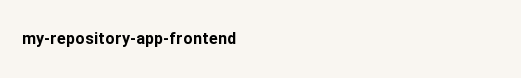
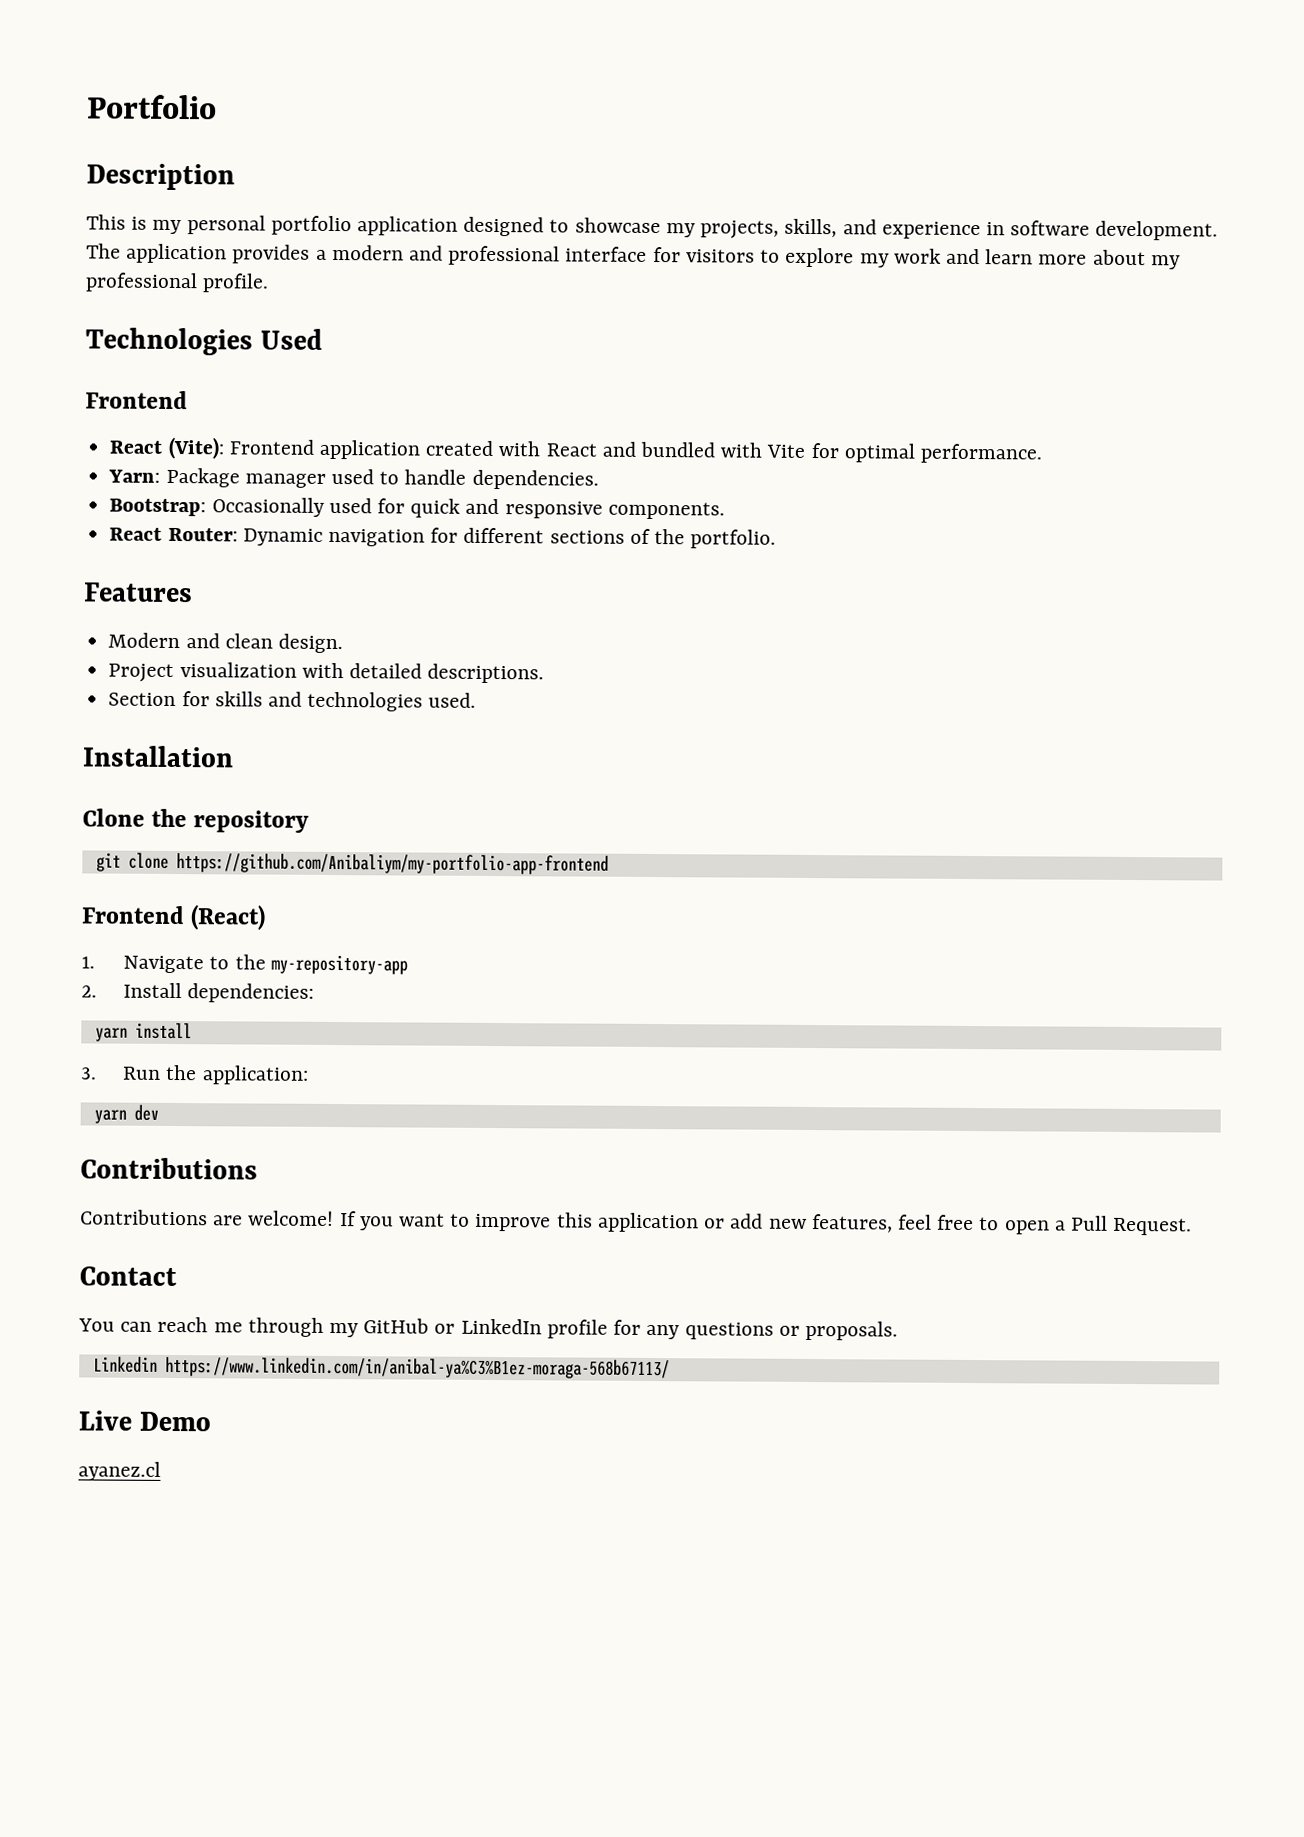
[22,32,236,47] my-repository-app-frontend -> [87,94,217,120] [86,163,235,191] [86,214,1219,241] [86,243,1181,270] [85,272,270,293] [85,327,324,356] [85,390,188,410] [109,436,1043,464] [108,467,599,490] [109,497,725,520] [109,527,777,549] [83,582,193,603] [108,632,343,654] [108,662,545,684] [108,691,477,712] [82,745,234,768] [82,808,310,833] [95,852,609,875] [81,904,267,931] [81,954,408,975] [81,982,315,1003] [94,1022,192,1042] [80,1064,309,1085] [93,1104,159,1124] [80,1157,258,1180] [80,1209,1193,1236] [79,1266,177,1287] [78,1316,898,1341] [92,1356,670,1380] [78,1410,212,1432] [78,1461,161,1481] Portfolio // Description // This is my personal portfolio application designed to showcase my projects, skills, and experience in software development. The application provides a modern and professional interface for visitors to explore my work and learn more about my professional profile. // Technologies Used // Frontend // React (Vite): Frontend application created with React and bundled with Vite for optimal performance. // Yarn: Package manager used to handle dependencies. // Bootstrap: Occasionally used for quick and responsive components. // React Router: Dynamic navigation for different sections of the portfolio. // Features // Modern and clean design. // Project visualization with detailed descriptions. // Section for skills and technologies used. // Installation // Clone the repository // git clone https://github.com/Anibaliym/my-portfolio-app-frontend // Frontend (React) // 1. Navigate to the my-repository-app // 2. Install dependencies: // yarn install // 3. Run the application: // yarn dev // Contributions // Contributions are welcome! If you want to improve this application or add new features, feel free to open a Pull Request. // Contact // You can reach me through my GitHub or LinkedIn profile for any questions or proposals. // Linkedin https://www.linkedin.com/in/anibal-ya%C3%B1ez-moraga-568b67113/ // Live Demo // ayanez.cl

